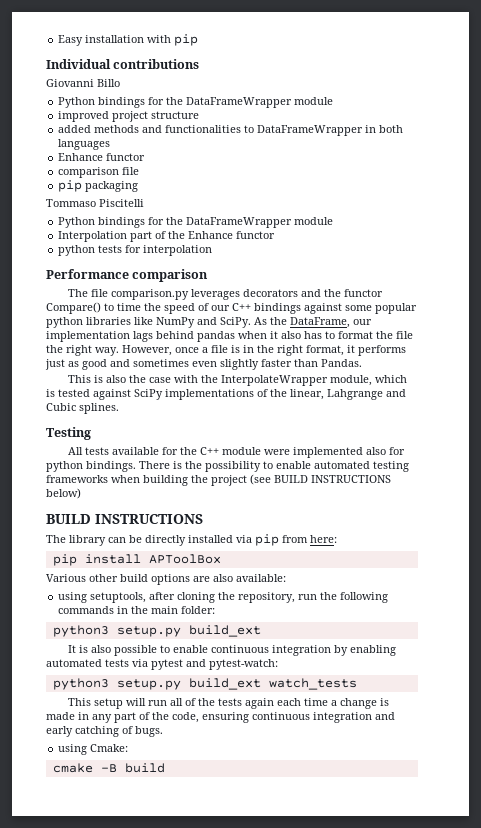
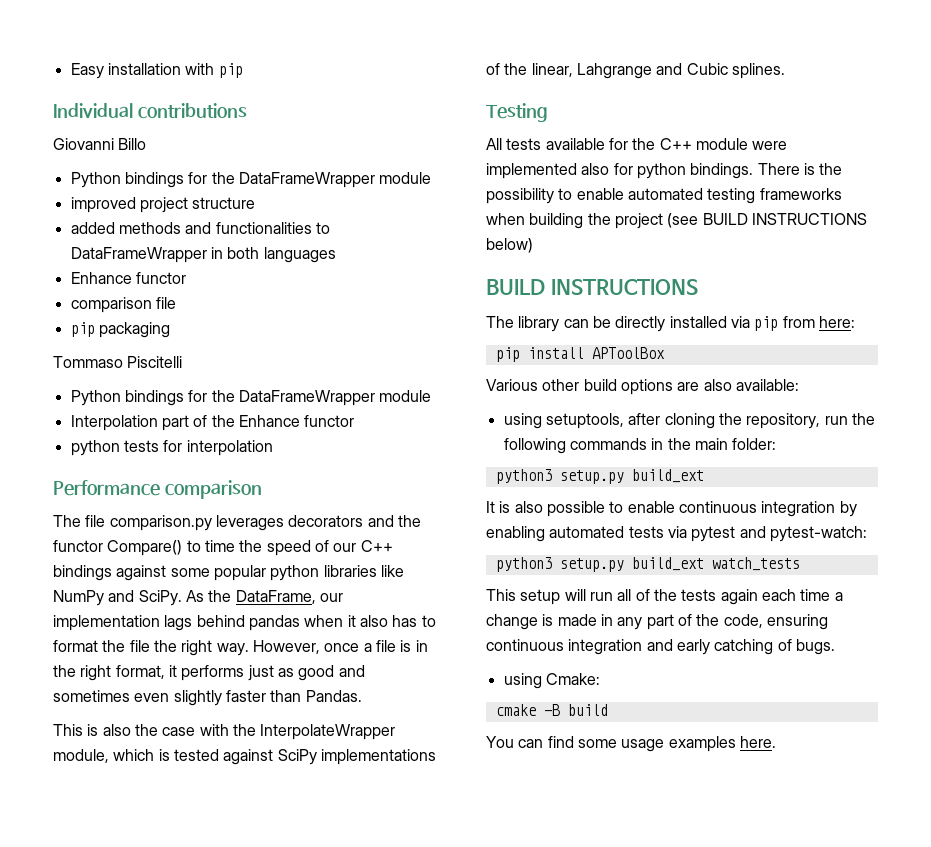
(165, 768) none -> [486,736,776,752] // You can find some usage examples here.

